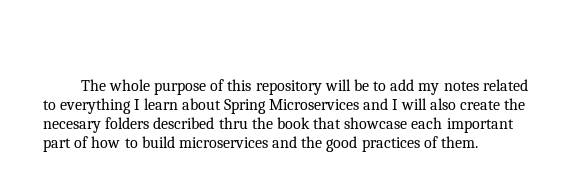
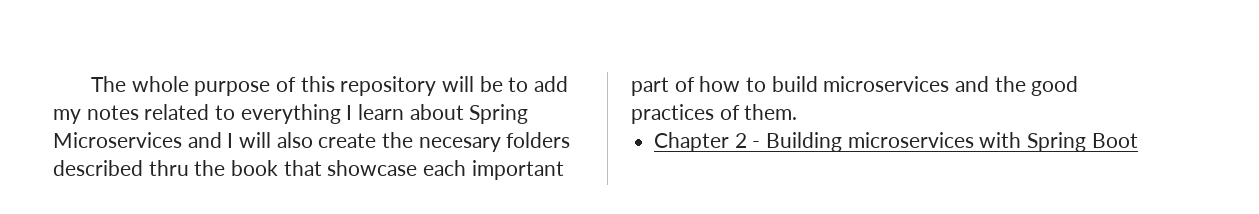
(479, 142) none -> [654,132,1138,152] // Chapter 2 - Building microservices with Spring Boot

